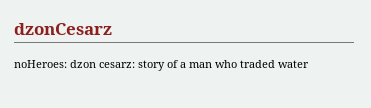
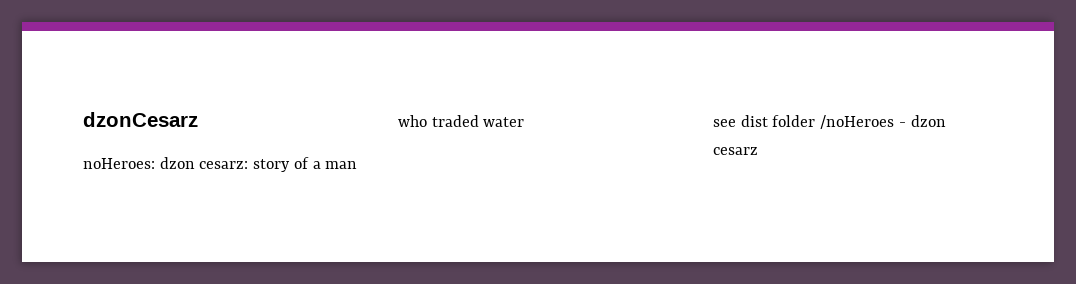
(309, 64) none -> [713,115,946,129] [713,147,758,155] // see dist folder /noHeroes - dzon cesarz

